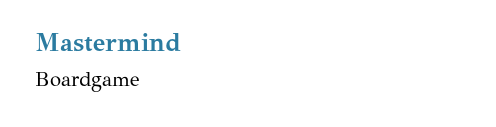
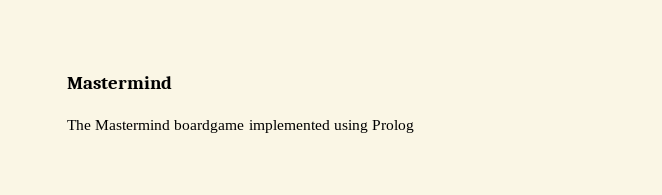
[35,72,140,92] Boardgame -> [67,120,414,133] The Mastermind boardgame implemented using Prolog

